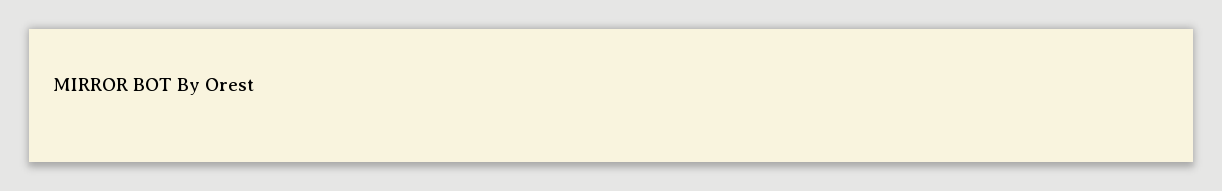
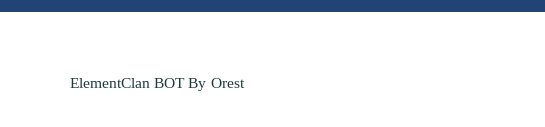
[53,78,128,91] MIRROR -> [70,78,150,88] ElementClan

